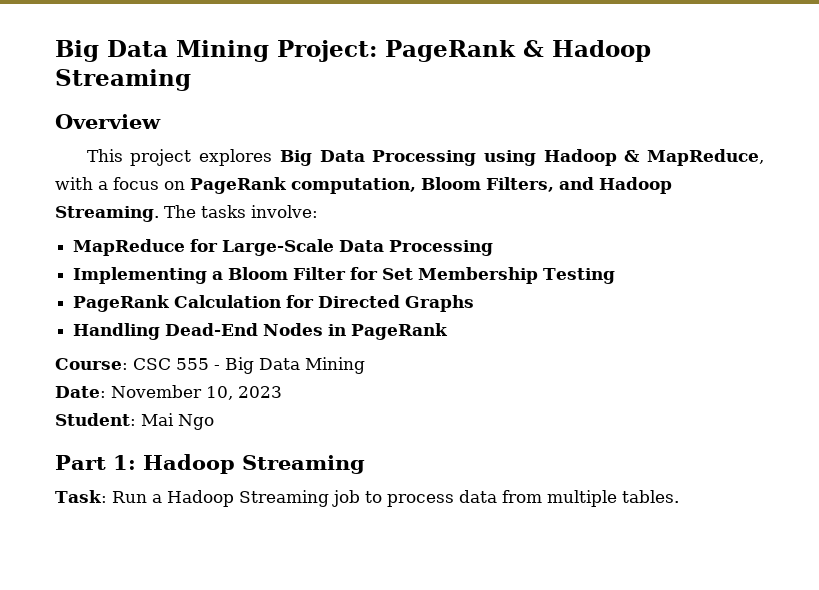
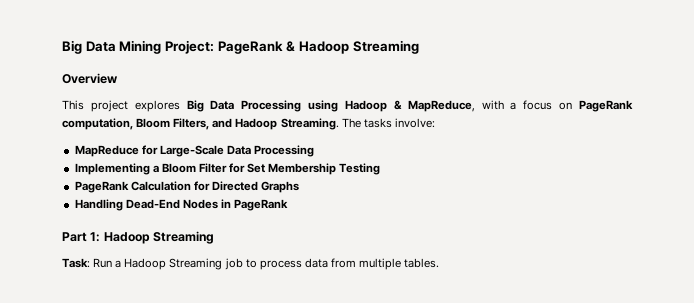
[55,357,365,374] [55,385,282,400] [55,413,214,430] // Course: CSC 555 - Big Data Mining // Date: November 10, 2023 // Student: Mai Ngo -> (289, 205) none

